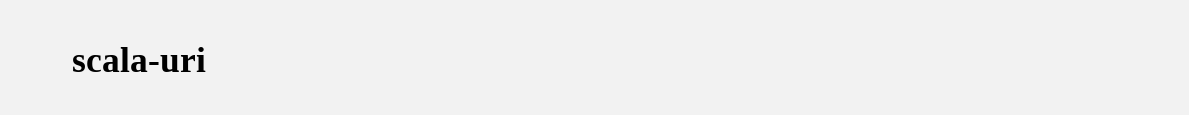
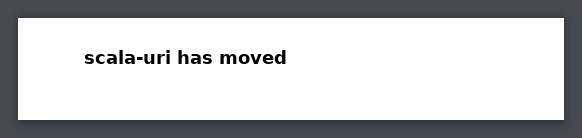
(206, 59) none -> [177,50,287,64] has moved

